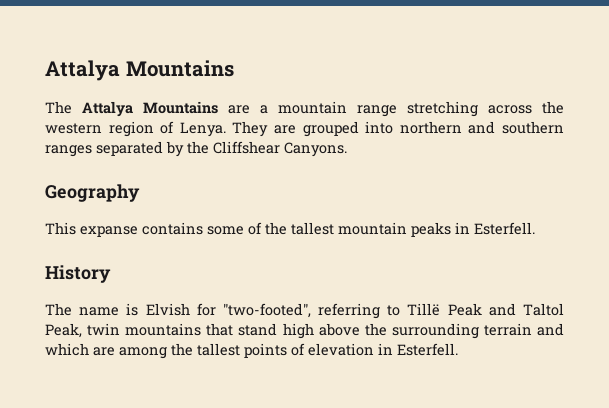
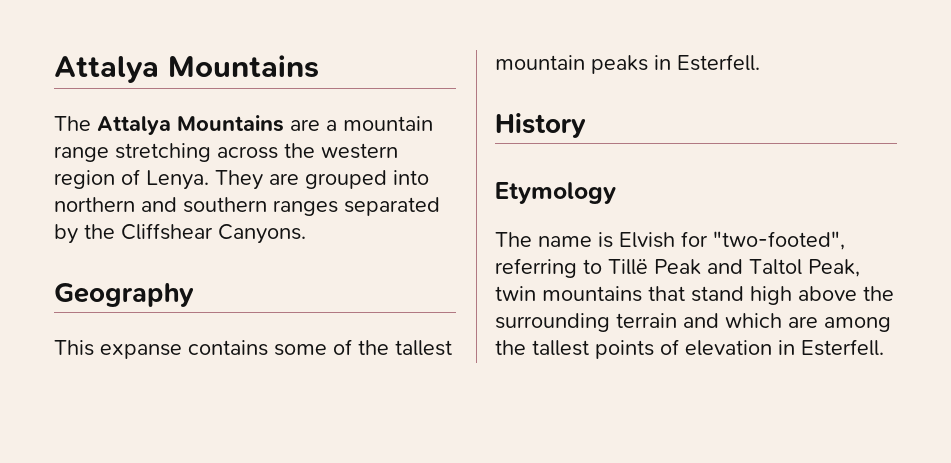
(111, 274) none -> [495,182,616,204] // Etymology

